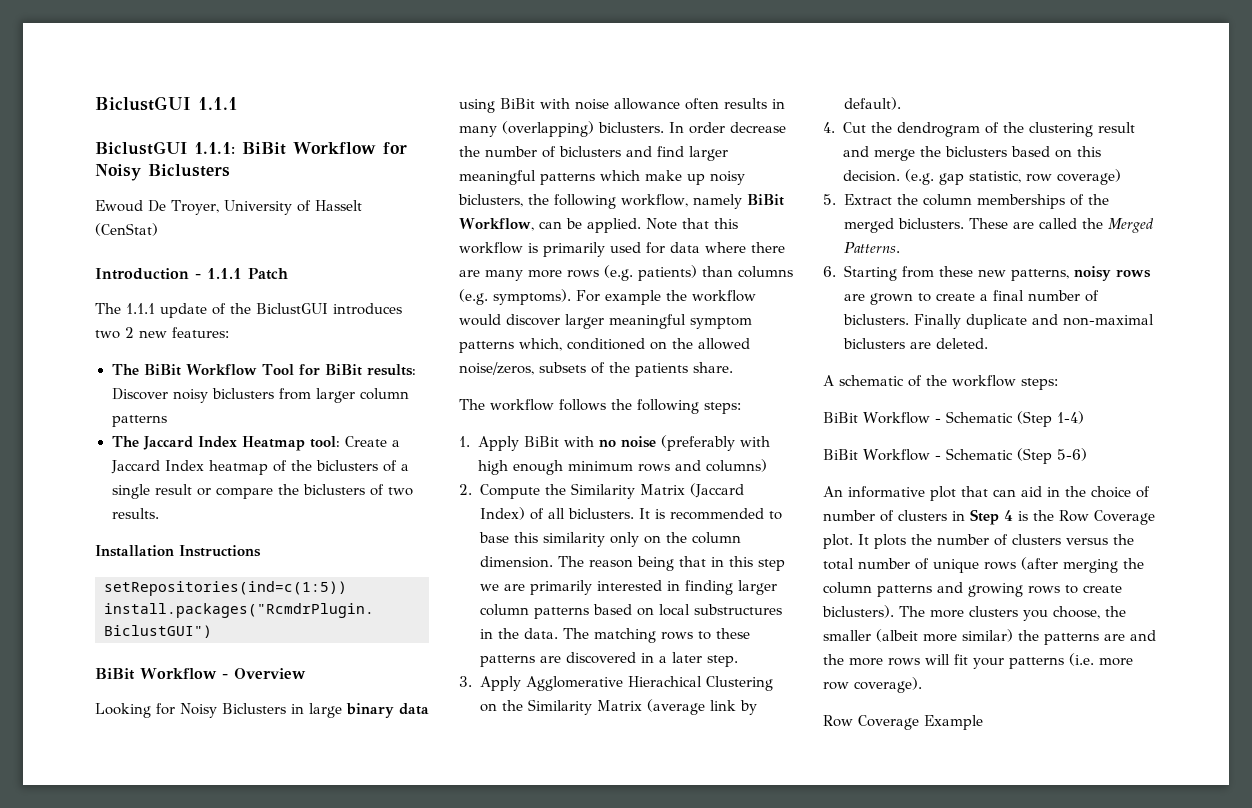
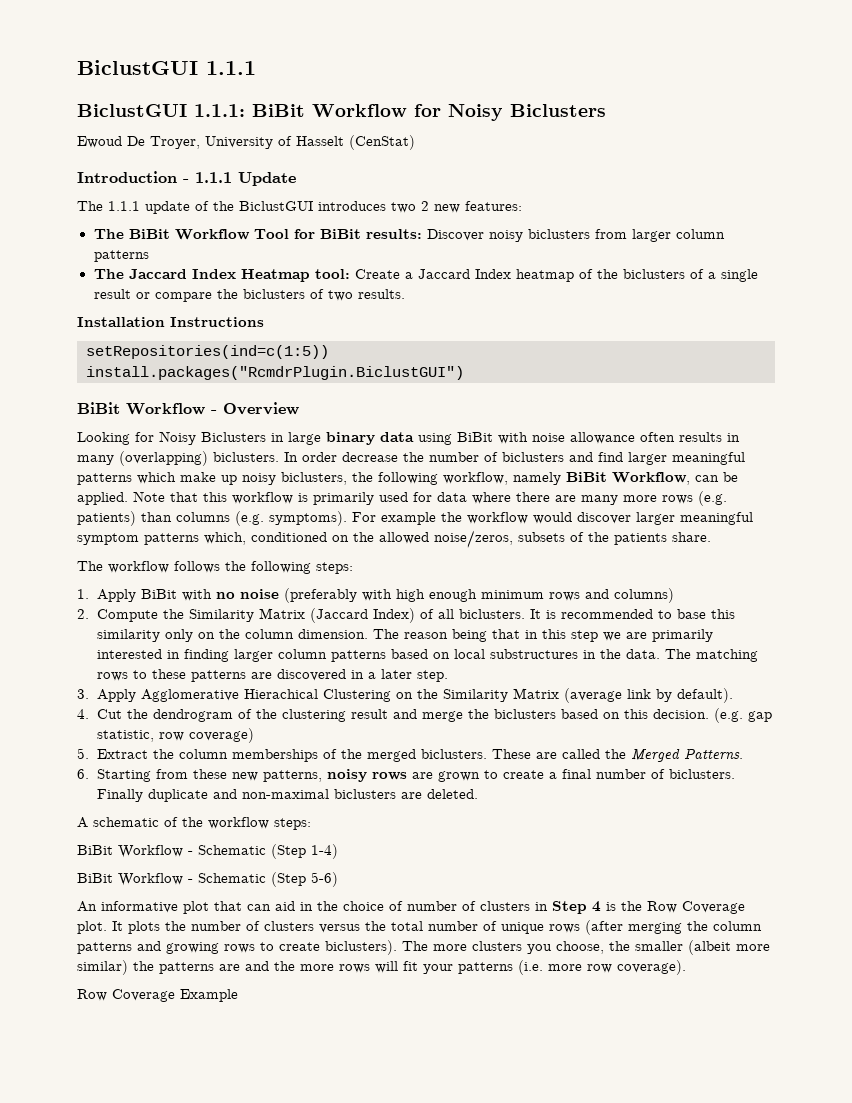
[248,268,288,280] Patch -> [238,172,296,186] Update

